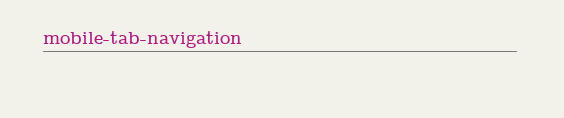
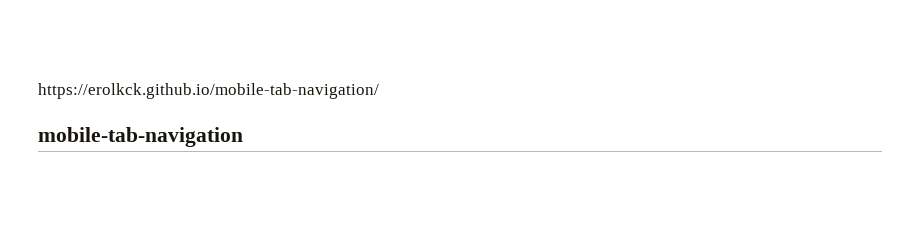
(43, 39) none -> [38,83,379,99] https://erolkck.github.io/mobile-tab-navigation/ //

